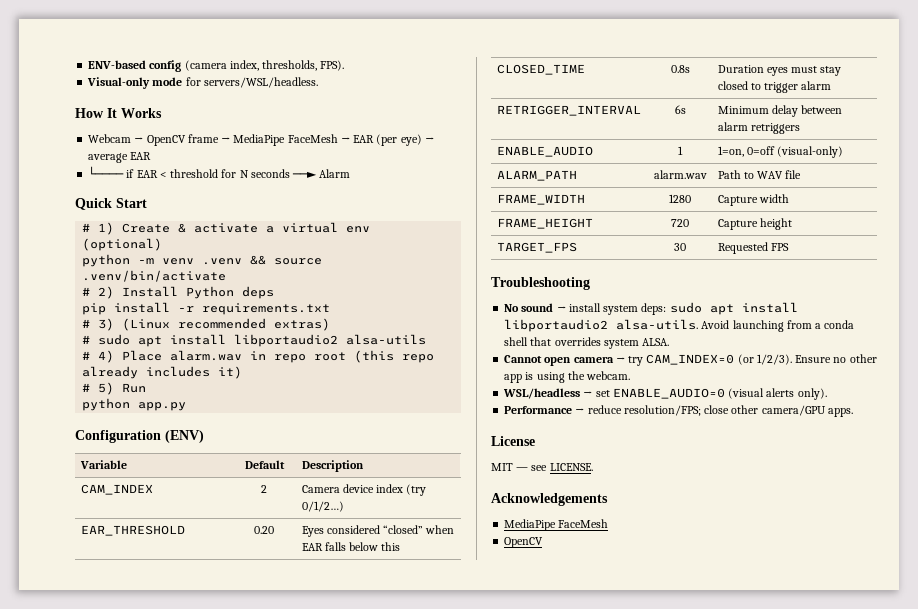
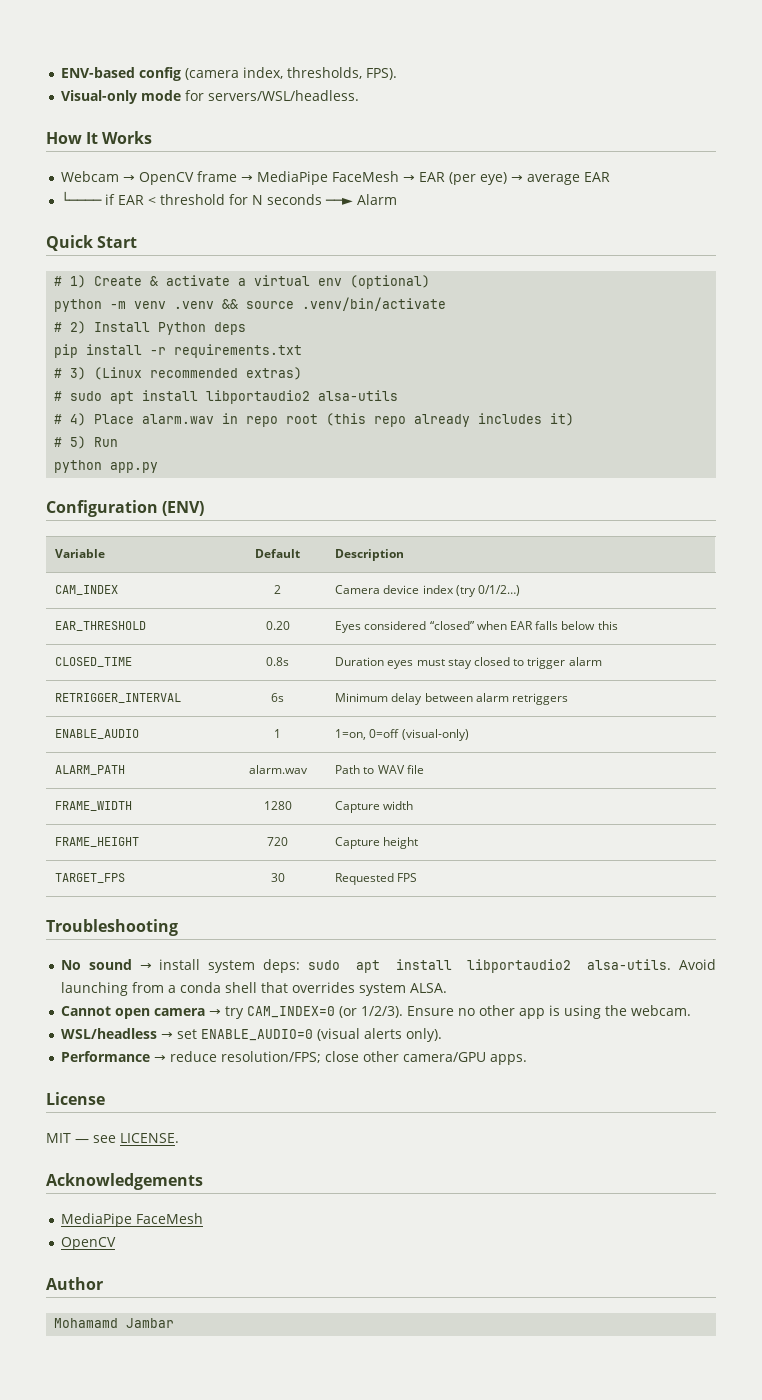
(544, 542) none -> [46,1277,103,1290] [54,1318,175,1328] // Author // Mohamamd Jambar

